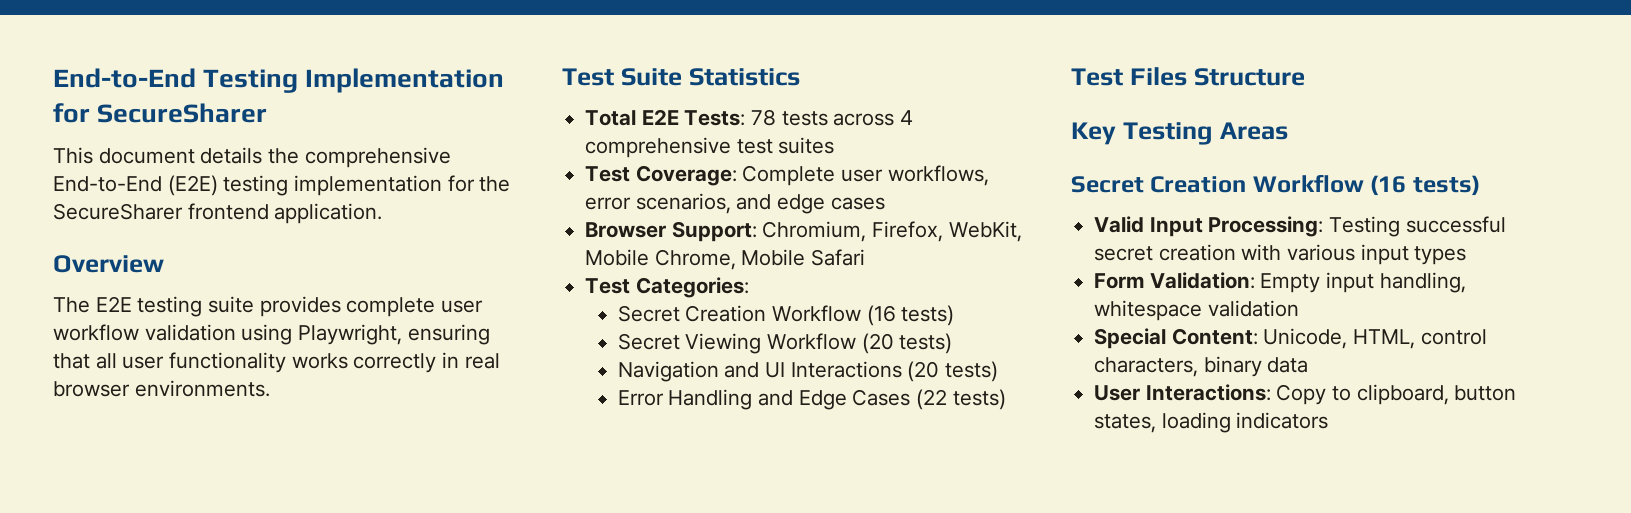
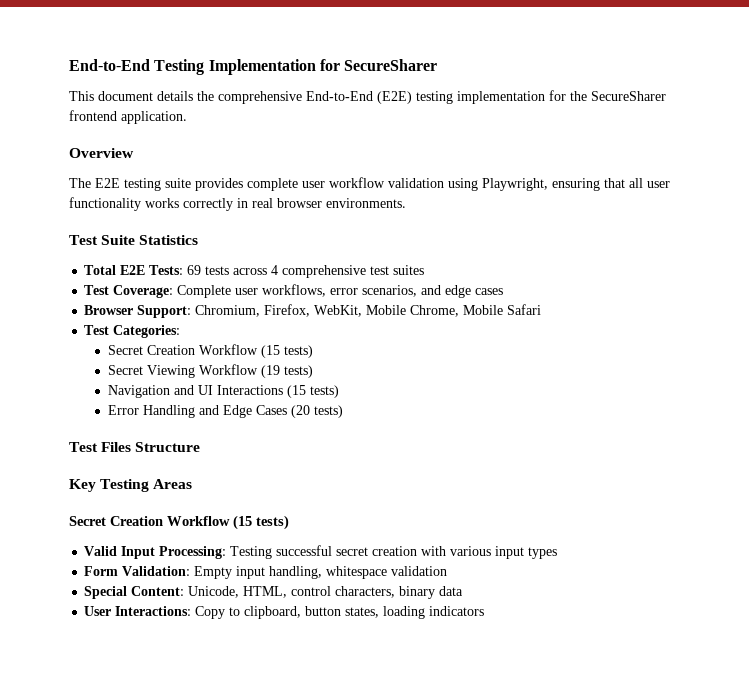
[751,109,777,126] 78 -> [187,265,202,275] 69
[866,305,896,326] (16 -> [260,345,280,358] (15
[861,333,894,354] (20 -> [260,365,280,378] (19
[907,361,940,382] (20 -> [286,385,306,398] (15
[915,389,947,410] (22 -> [290,405,310,418] (20
[1370,175,1407,196] (16 -> [233,515,252,530] (15

